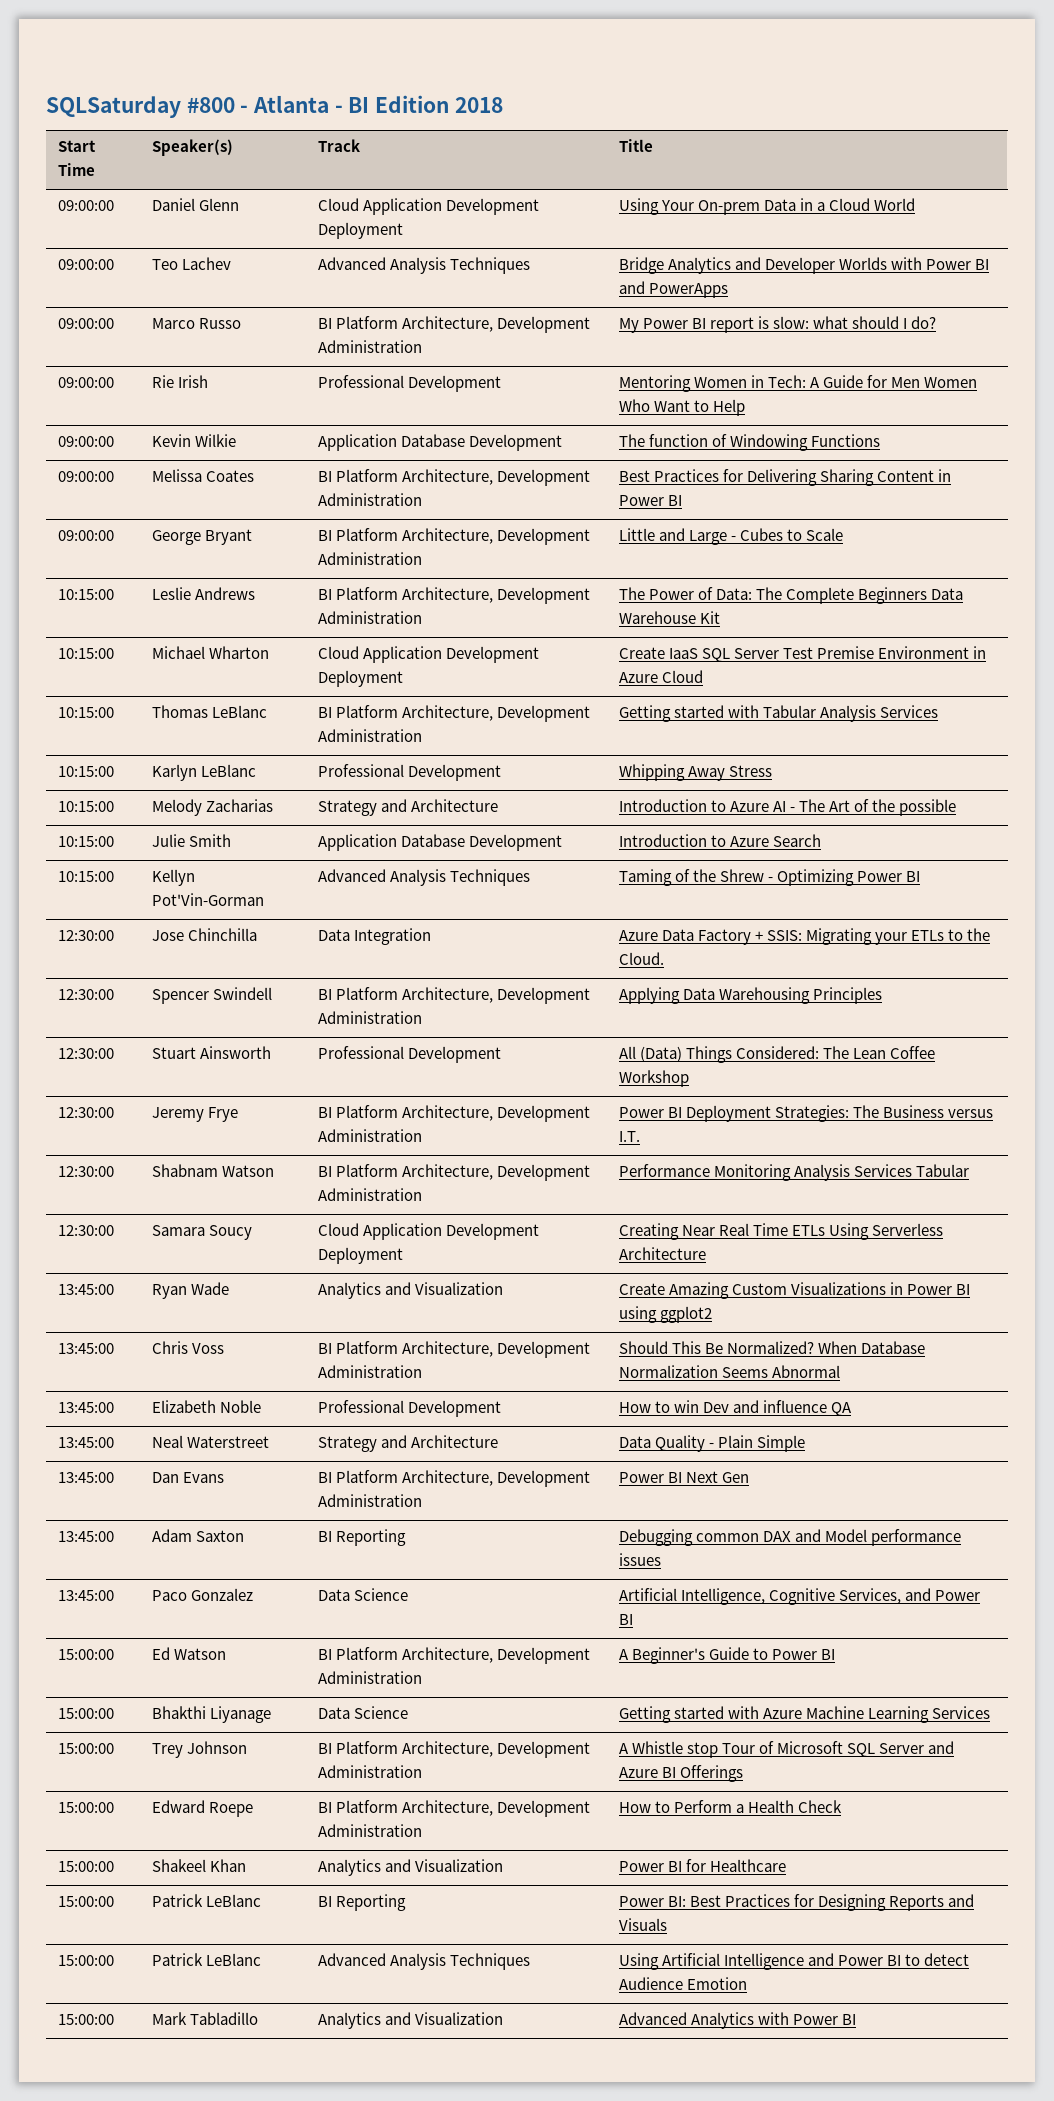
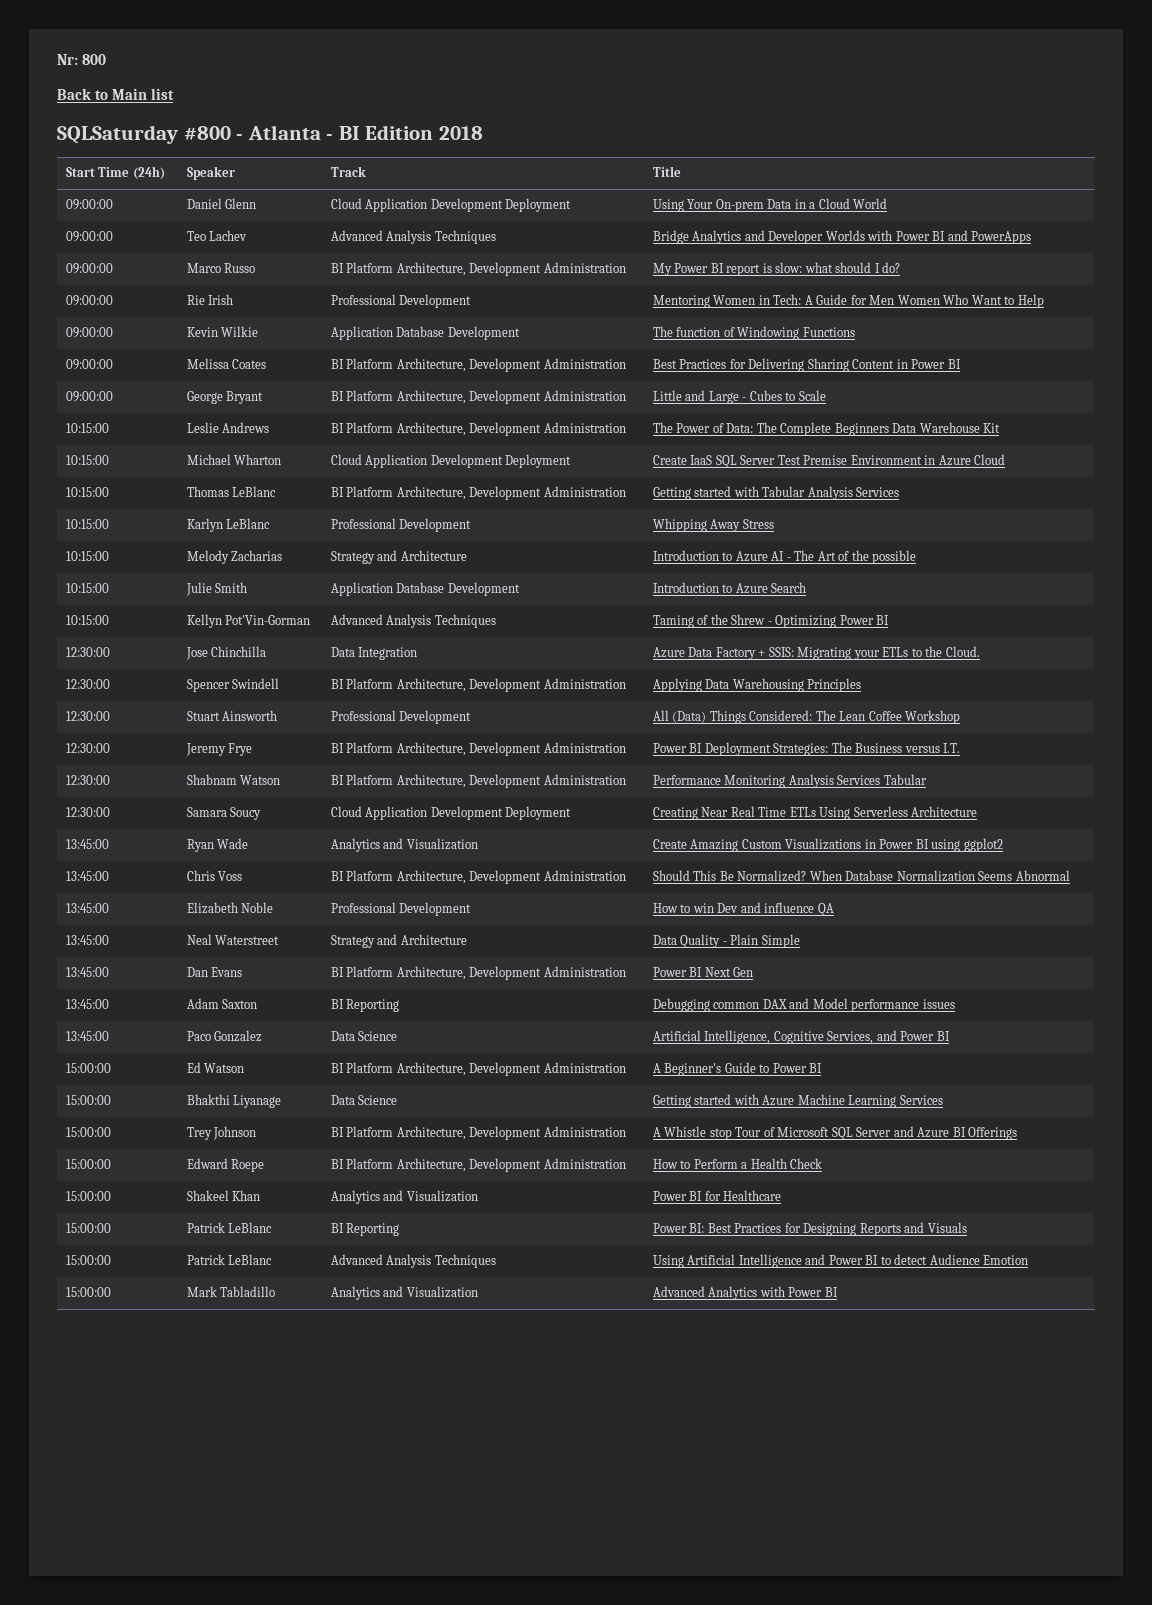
(46, 107) none -> [57,54,106,65] [57,88,174,100] Nr: 800 // Back to Main list //
[151,139,233,156] | Speaker(s) -> [132,166,165,180] [186,166,235,180] (24h) | Speaker

